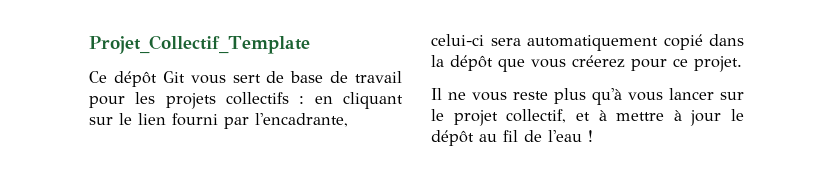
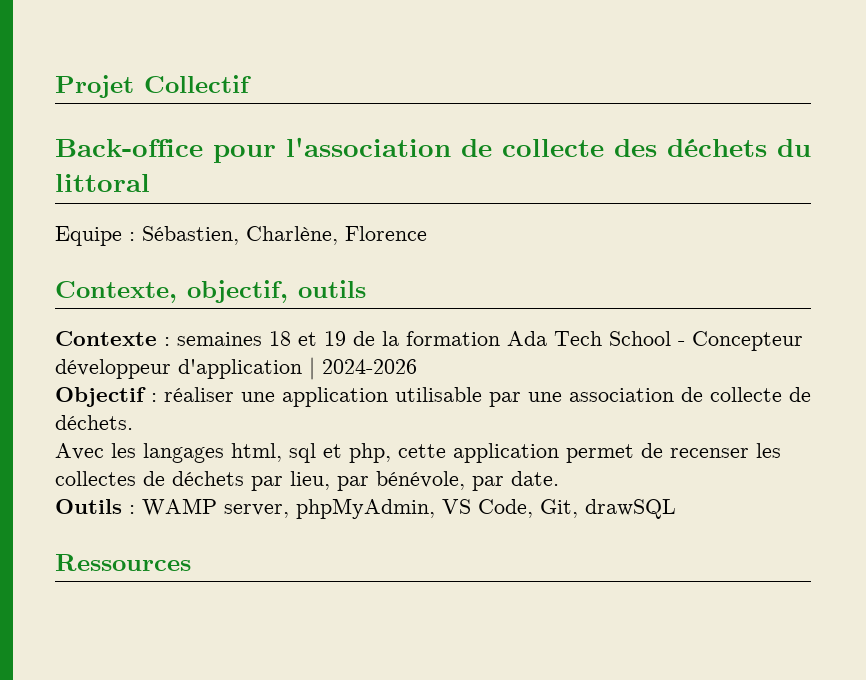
[89,35,310,54] [89,71,402,87] [89,92,403,109] [89,113,348,129] [431,34,744,51] [431,55,742,72] [431,88,744,105] [431,109,744,126] [431,130,593,146] Projet_Collectif_Template // Ce dépôt Git vous sert de base de travail pour les projets collectifs : en cliquant sur le lien fourni par l'encadrante, celui-ci sera automatiquement copié dans la dépôt que vous créerez pour ce projet. // Il ne vous reste plus qu'à vous lancer sur le projet collectif, et à mettre à jour le dépôt au fil de l'eau ! -> [55,75,251,98] [55,137,811,163] [55,174,150,192] [55,226,427,246] [55,280,366,303] [55,331,803,351] [55,357,417,380] [55,387,811,407] [55,415,133,430] [55,443,781,463] [55,471,559,491] [55,498,676,519] [55,554,191,571] Projet Collectif // Back-office pour l'association de collecte des déchets du littoral // Equipe : Sébastien, Charlène, Florence // Contexte, objectif, outils // Contexte : semaines 18 et 19 de la formation Ada Tech School - Concepteur développeur d'application | 2024-2026 // Objectif : réaliser une application utilisable par une association de collecte de déchets. // Avec les langages html, sql et php, cette application permet de recenser les collectes de déchets par lieu, par bénévole, par date. // Outils : WAMP server, phpMyAdmin, VS Code, Git, drawSQL // Ressources

